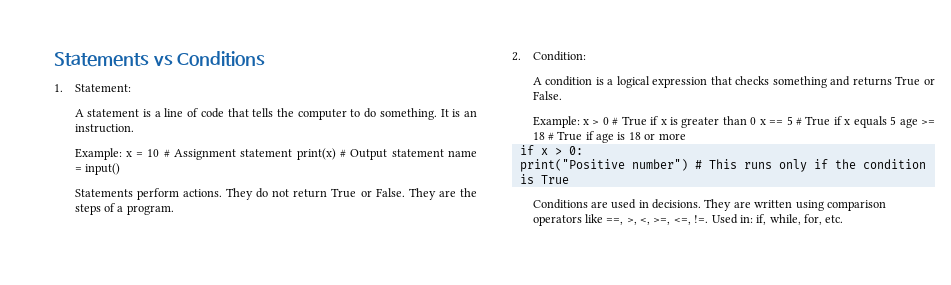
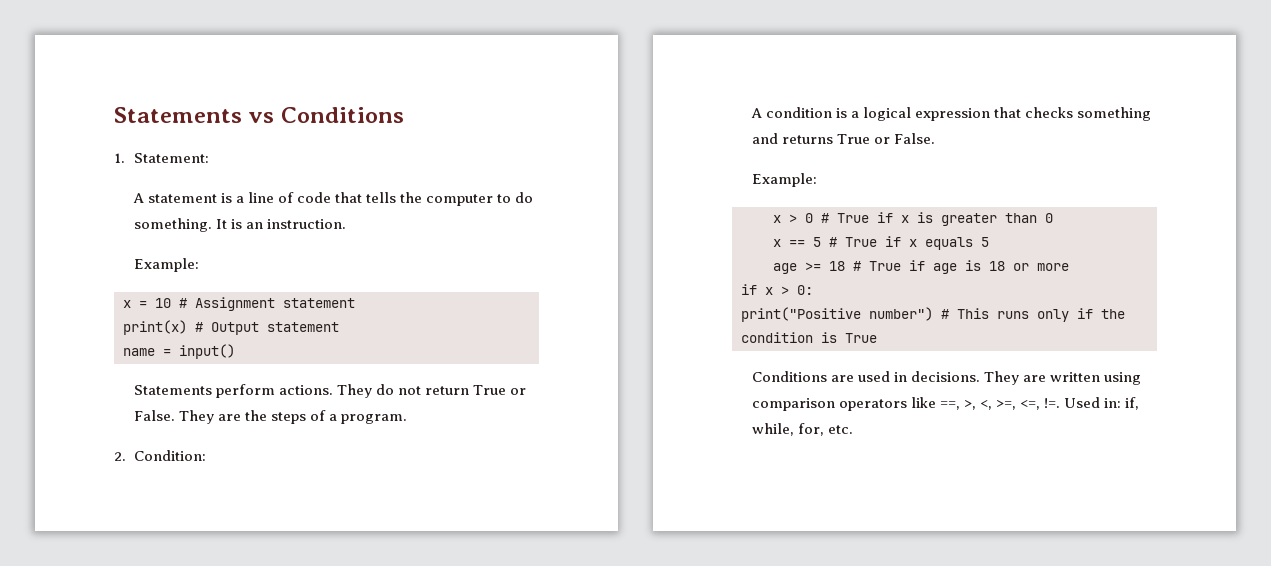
(122, 154) none -> (199, 265) //
(293, 153) none -> (355, 303) //
(444, 153) none -> (339, 327) //
(580, 122) none -> (817, 180) //
(757, 121) none -> (1053, 218) //
(897, 120) none -> (989, 242) //

